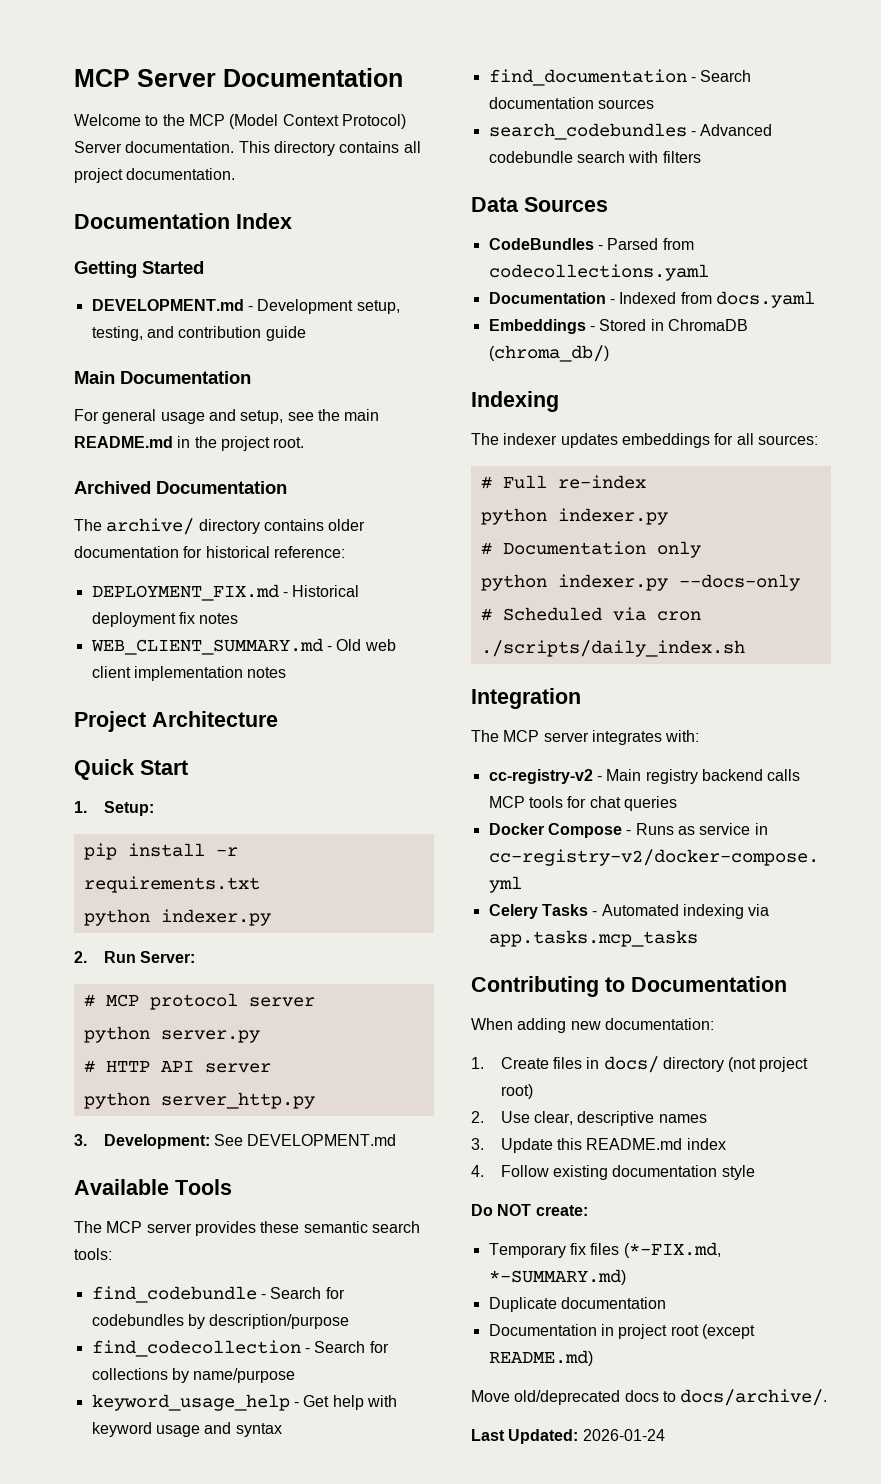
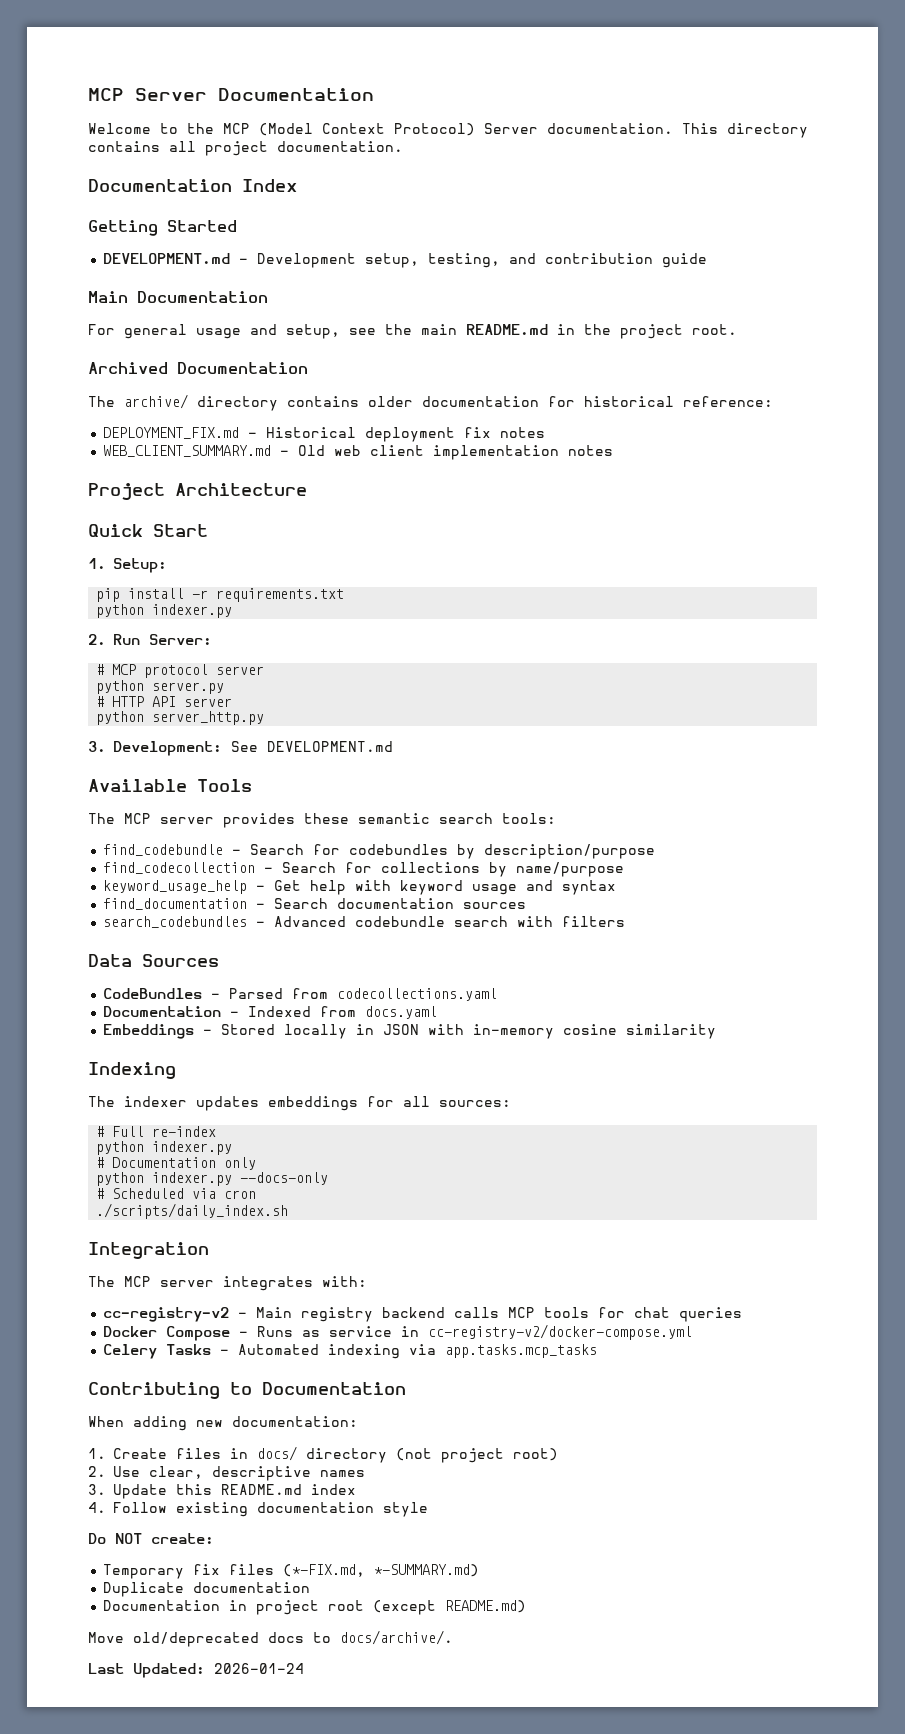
[650,319,748,331] [488,345,609,362] in ChromaDB (chroma_db/) -> [284,1024,717,1039] locally in JSON with in-memory cosine similarity

